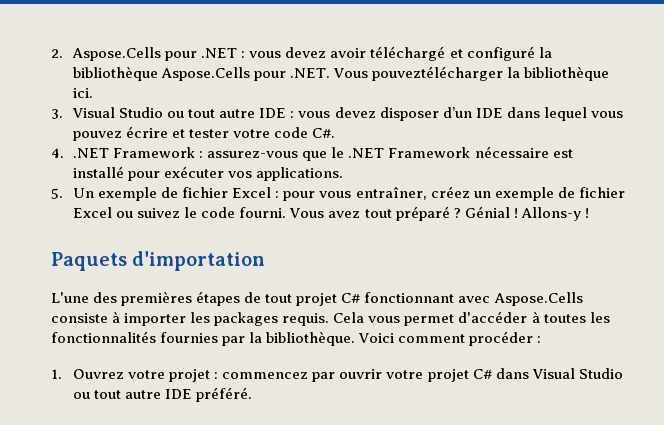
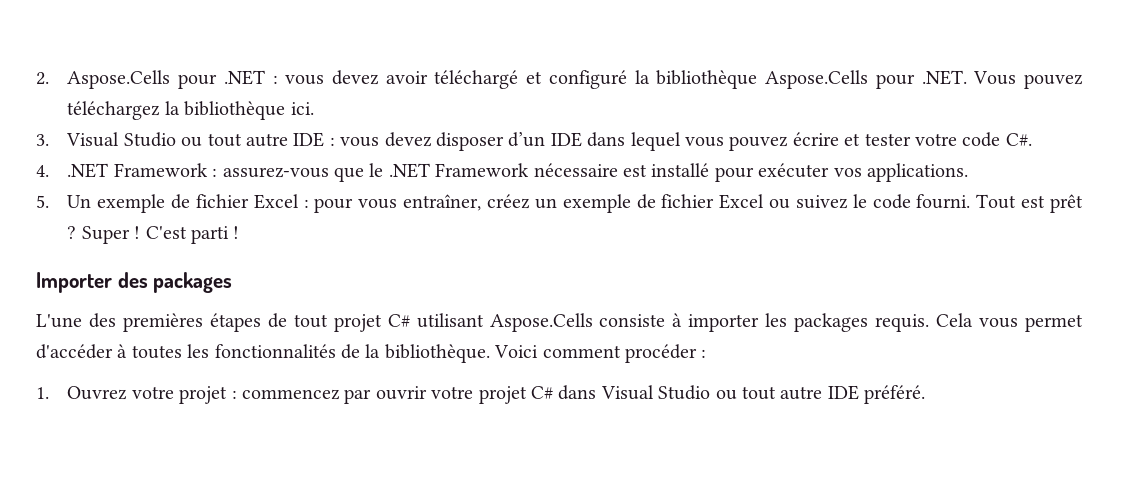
[372,66,504,81] pouveztélécharger -> [1024,74,1083,89] [67,101,161,120] pouvez téléchargez
[289,206,589,221] [51,251,266,271] Vous avez tout préparé ? Génial ! Allons-y ! // Paquets d'importation -> [976,194,1084,213] [67,226,240,244] [36,272,233,293] Tout est prêt ? Super ! C'est parti ! // Importer des packages
[364,292,491,303] fonctionnant avec -> [416,313,484,328] utilisant
[160,332,246,346] fournies par -> [341,344,360,359] de

